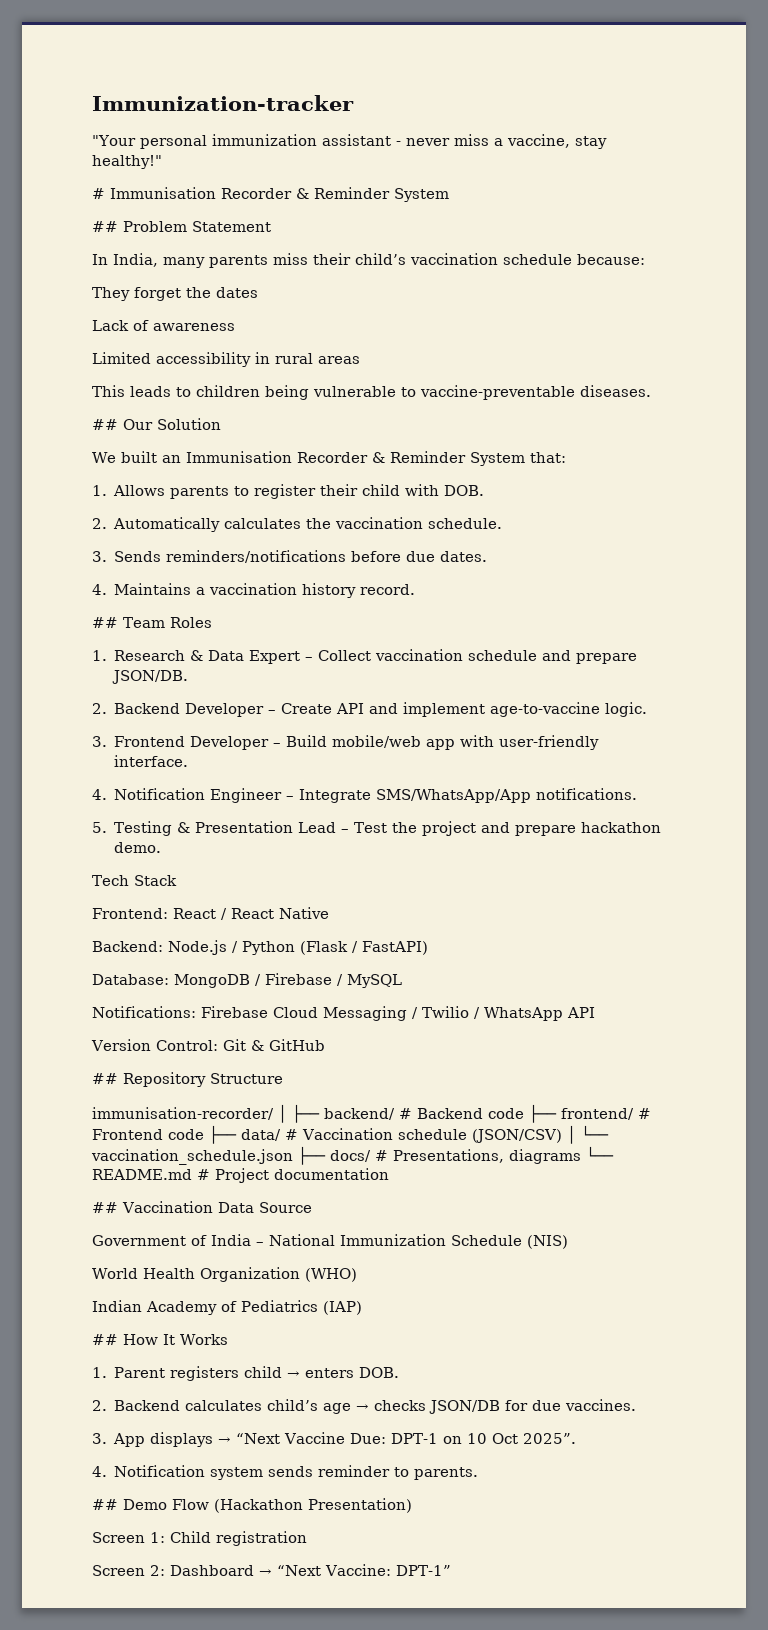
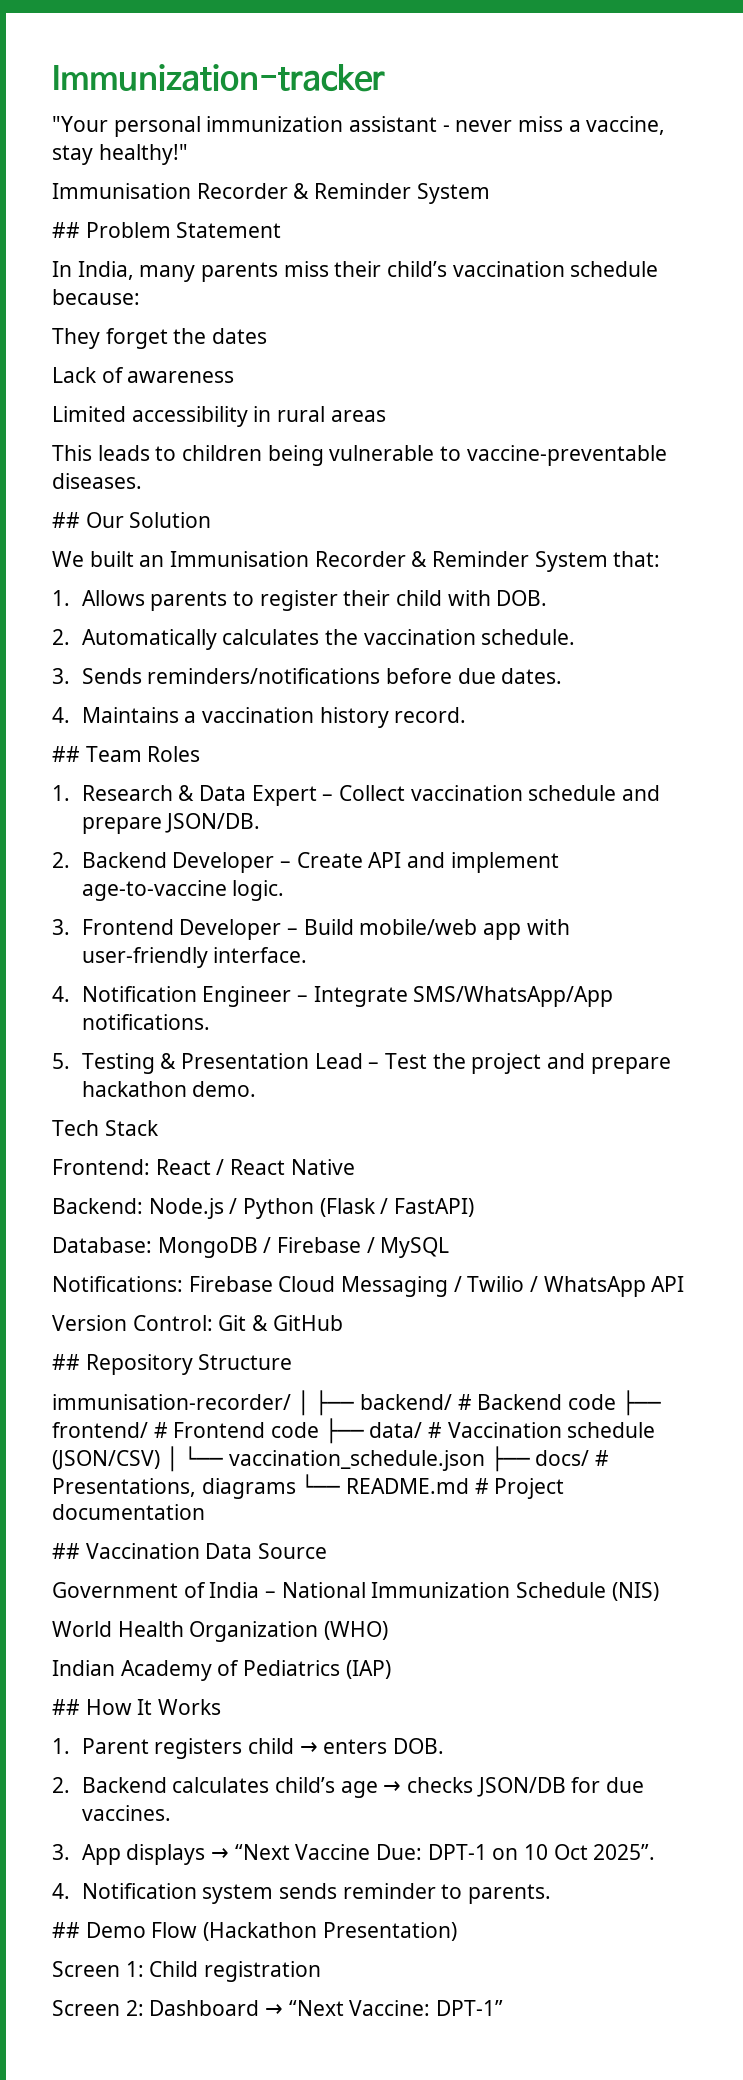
[92,188,105,199] # -> (188, 154) none

